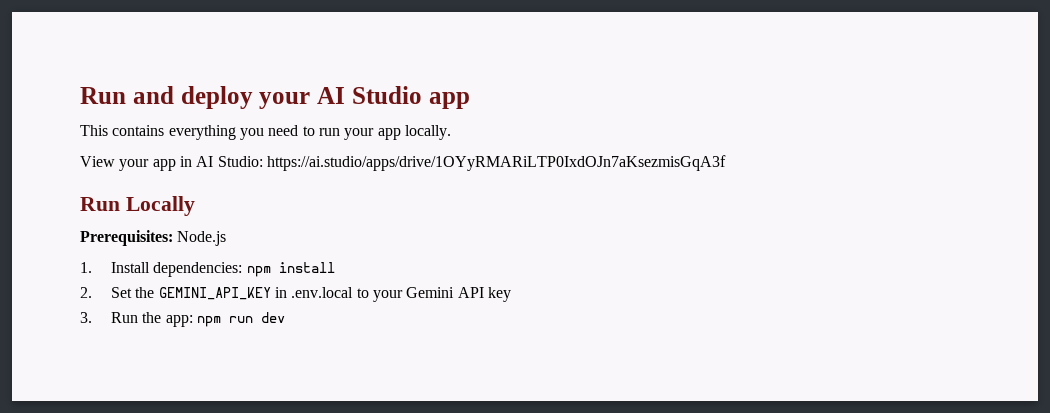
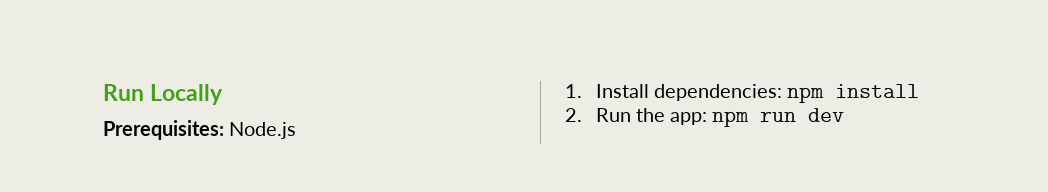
[80,86,470,109] [80,125,451,140] [80,155,726,171] [80,197,120,211] Run and deploy your AI Studio app // This contains everything you need to run your app locally. // View your app in AI Studio: https://ai.studio/apps/drive/1OYyRMARiLTP0IxdOJn7aKsezmisGqA3f // Run -> [103,84,144,101] Run
[110,287,511,302] [80,312,92,323] Set the GEMINI_API_KEY in .env.local to your Gemini API key // 3. -> (582, 115) none

